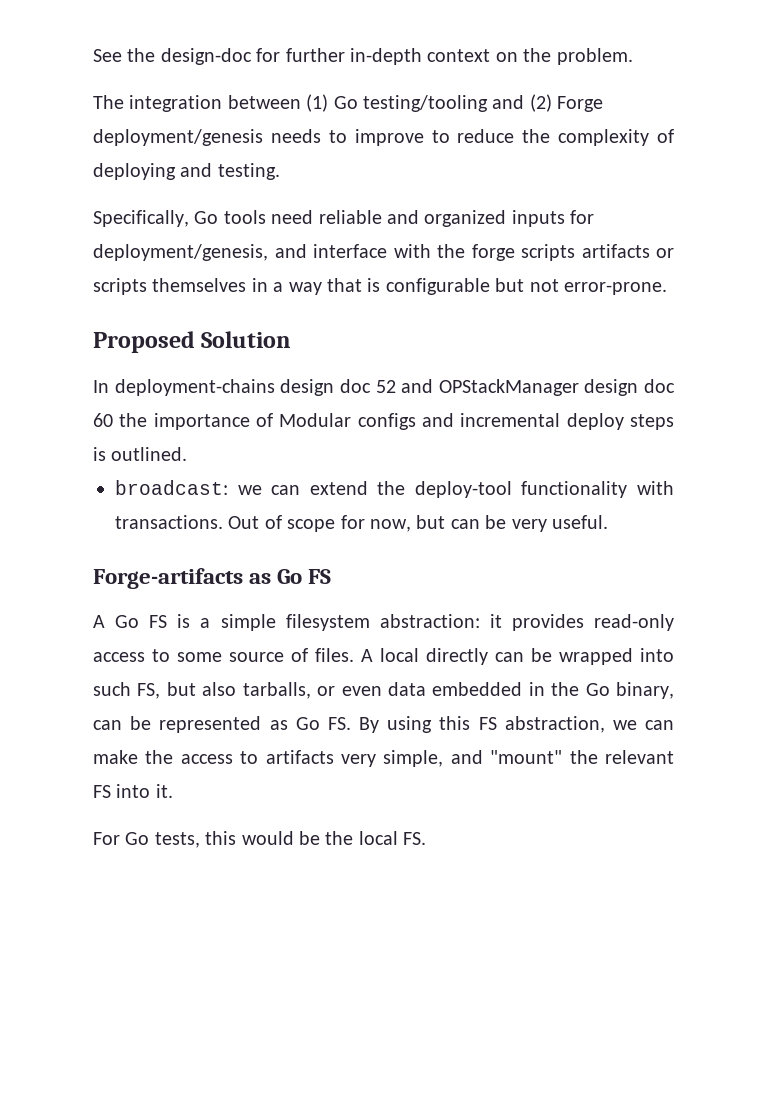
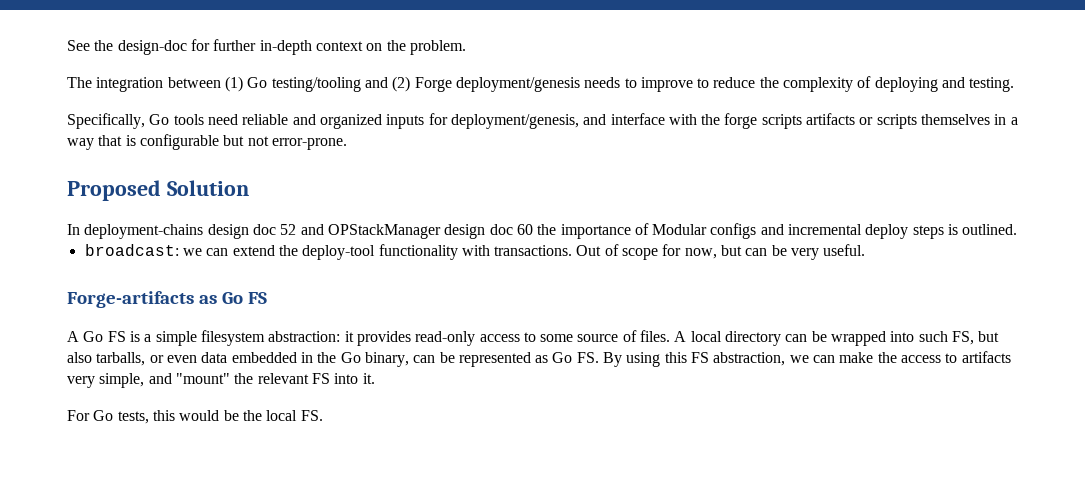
[426,648,488,665] directly -> [725,331,782,346] directory

